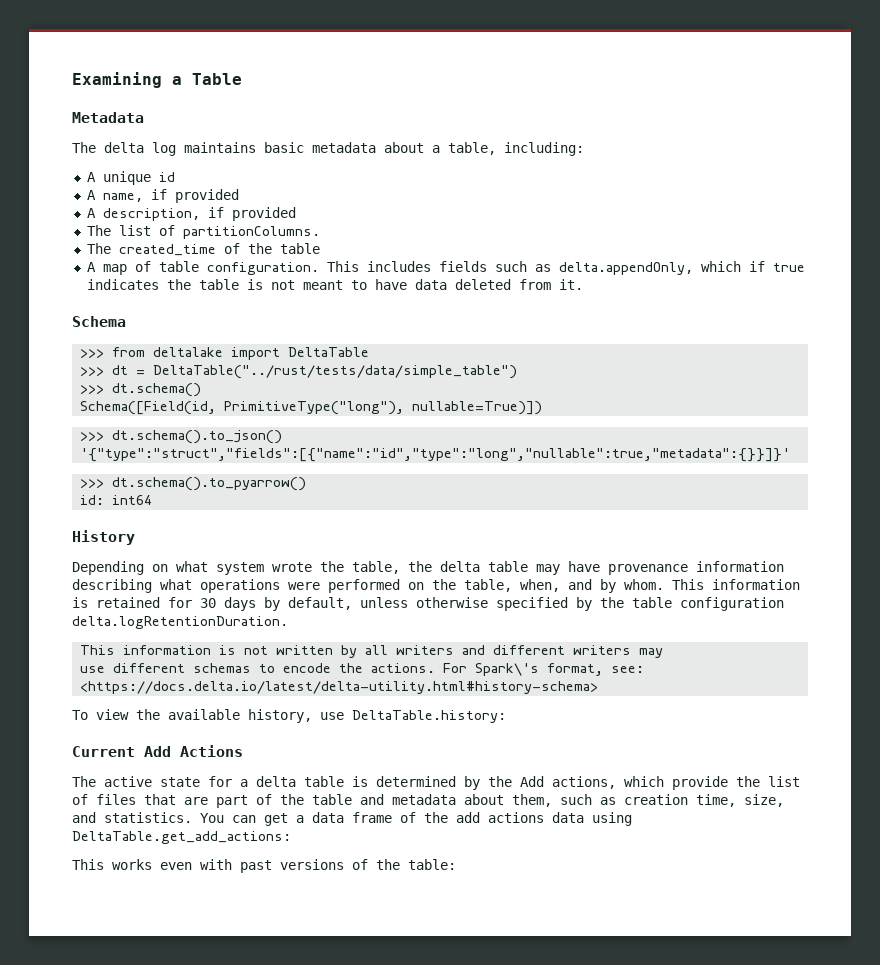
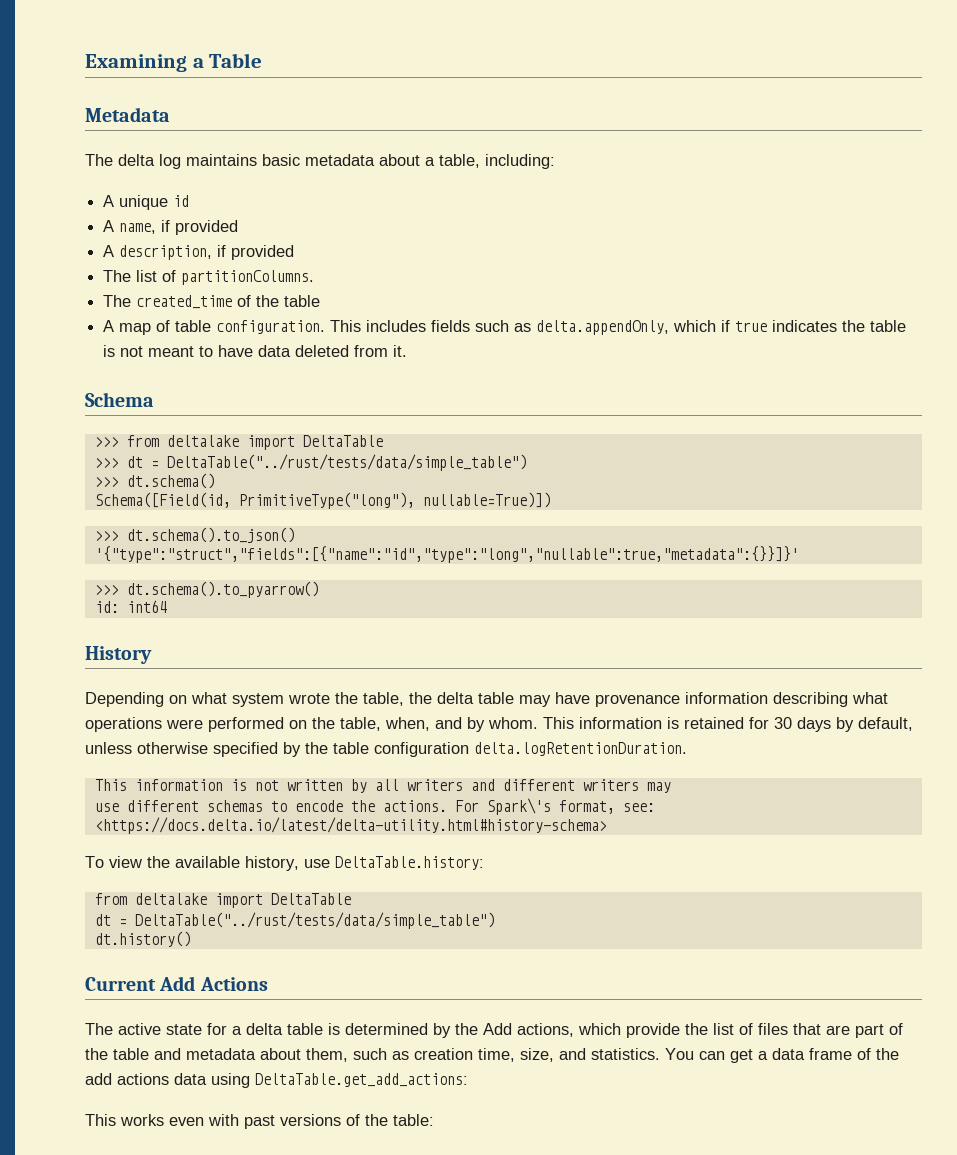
(506, 716) none -> [94,893,351,908] [94,912,495,929] [94,931,191,947] // from deltalake import DeltaTable // dt = DeltaTable("../rust/tests/data/simple_table") // dt.history()

